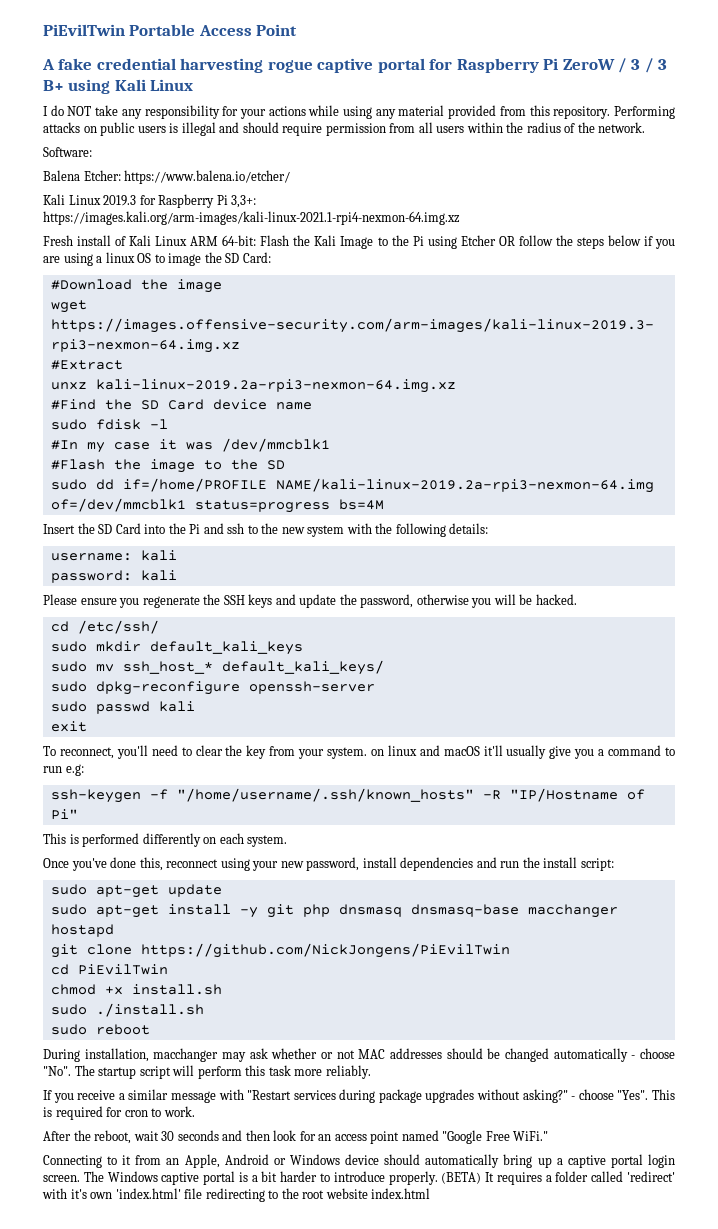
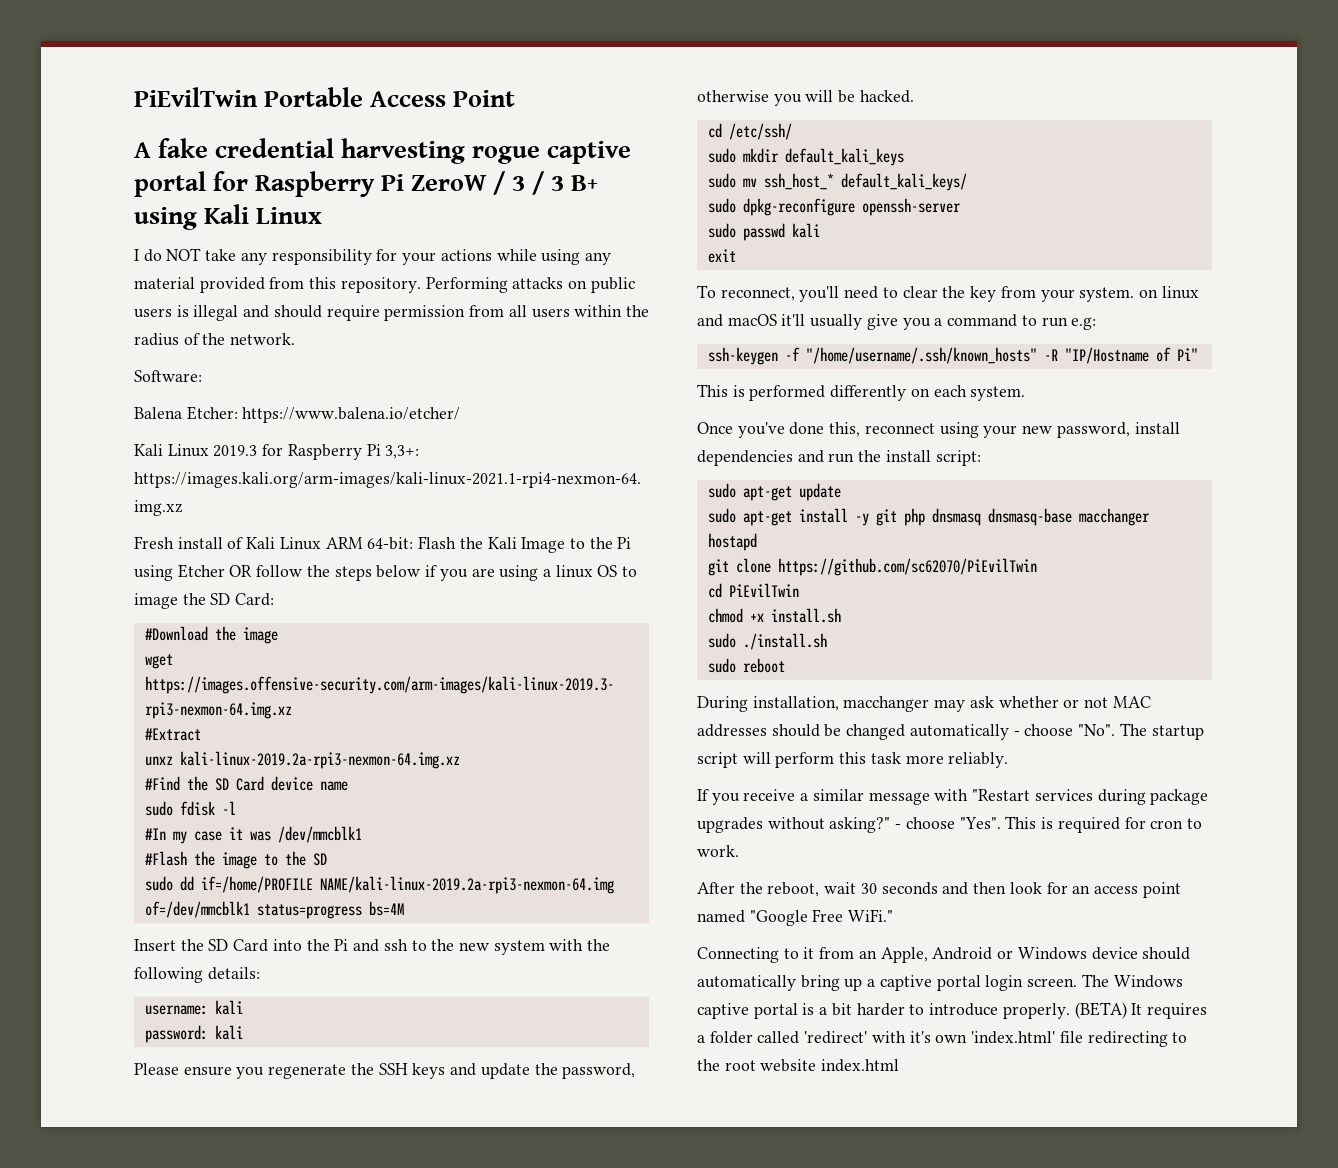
[140,943,510,958] https://github.com/NickJongens/PiEvilTwin -> [777,558,1037,576] https://github.com/sc62070/PiEvilTwin

